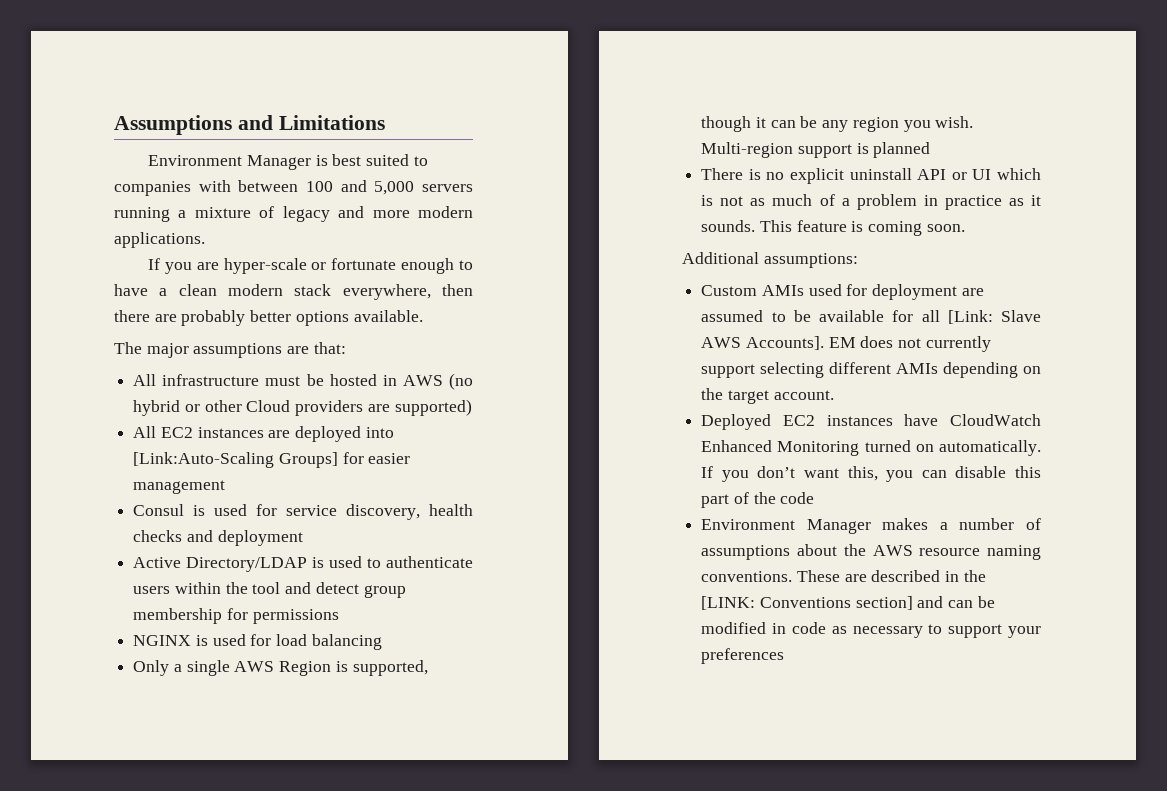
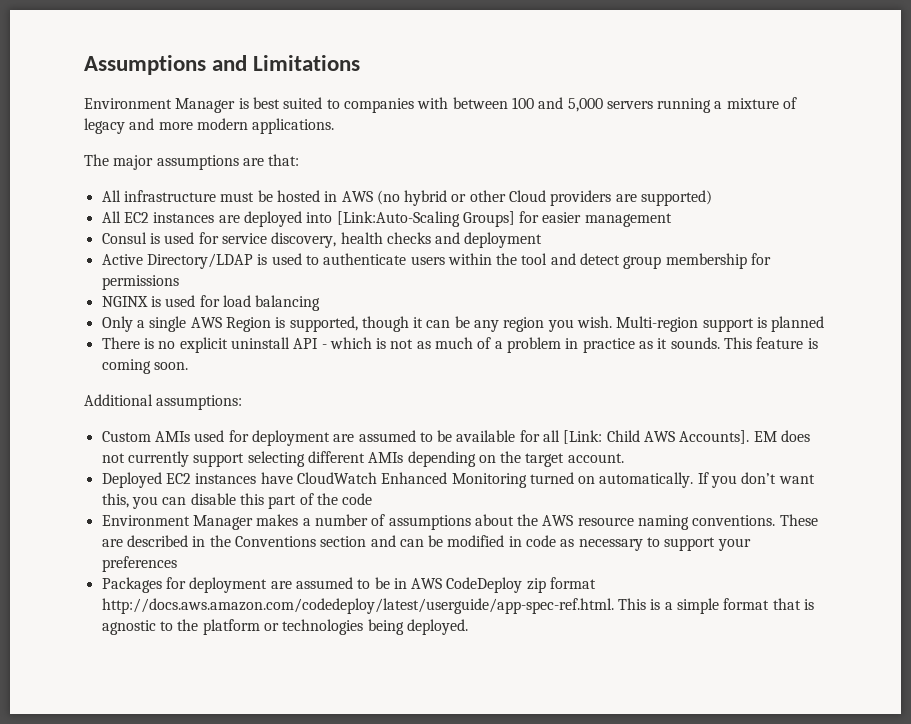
[148,258,474,274] [114,284,473,300] [114,310,423,326] // If you are hyper-scale or fortunate enough to have a clean modern stack everywhere, then there are probably better options available. -> (335, 126) none
[951,169,992,180] or UI -> [321,344,327,349] -
[1001,310,1041,322] Slave -> [606,430,640,442] Child
[701,596,913,610] [LINK: Conventions section] -> [234,536,367,547] Conventions section
(785, 656) none -> [101,577,597,593] [101,598,814,614] [101,619,468,635] // Packages for deployment are assumed to be in AWS CodeDeploy zip format http://docs.aws.amazon.com/codedeploy/latest/userguide/app-spec-ref.html. This is a simple format that is agnostic to the platform or technologies being deployed.

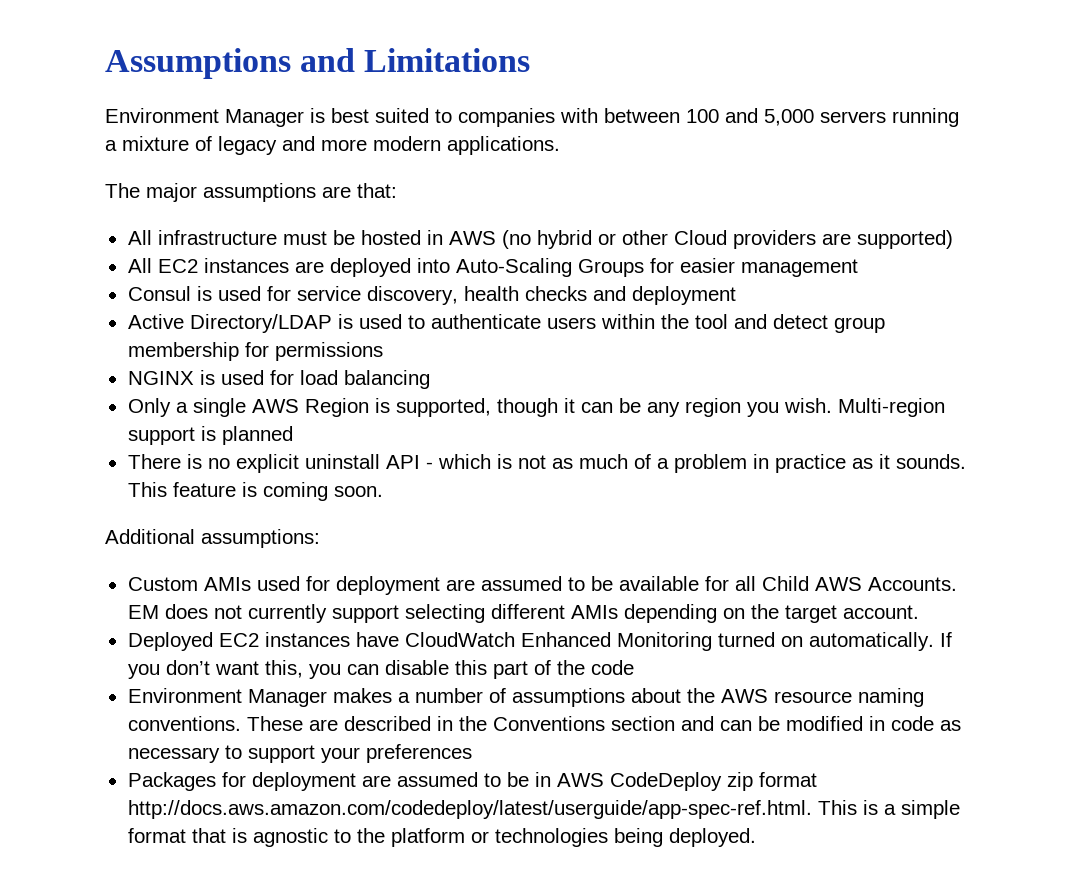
[336,211,515,227] [Link:Auto-Scaling Groups] -> [455,258,644,277] Auto-Scaling Groups
[563,430,603,444] [Link: -> (756, 583) none
[679,430,750,444] Accounts]. -> [867,577,957,591] Accounts.

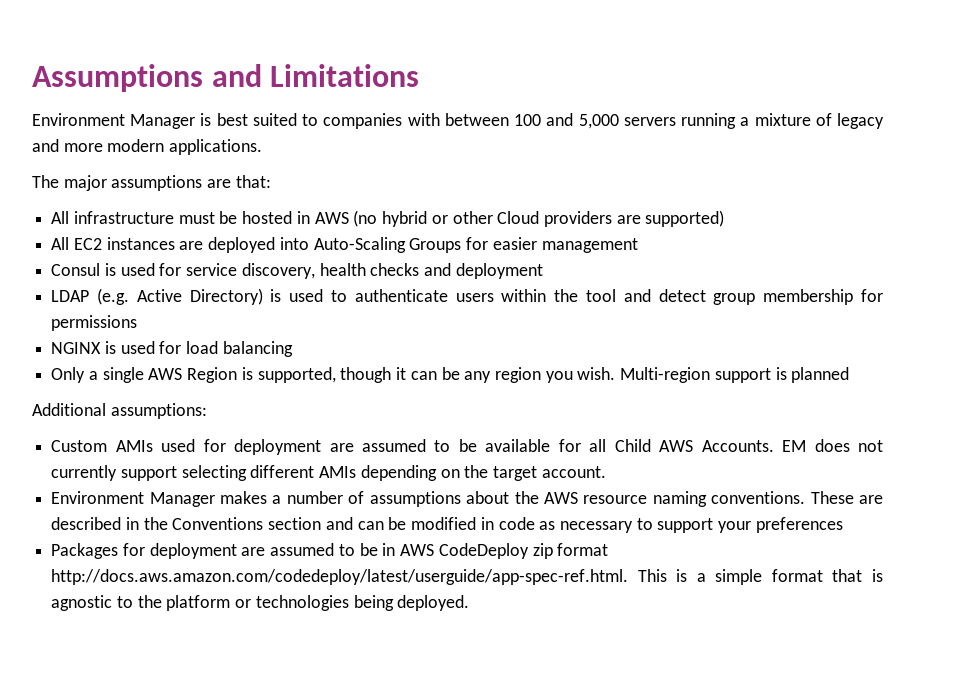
[127,314,332,333] Active Directory/LDAP -> [51,288,263,305] LDAP (e.g. Active Directory)
[127,454,966,473] [127,482,383,501] // There is no explicit uninstall API - which is not as much of a problem in practice as it sounds. This feature is coming soon. -> (850, 375) none
[127,632,952,651] [127,660,634,679] // Deployed EC2 instances have CloudWatch Enhanced Monitoring turned on automatically. If you don’t want this, you can disable this part of the code -> (606, 472) none

